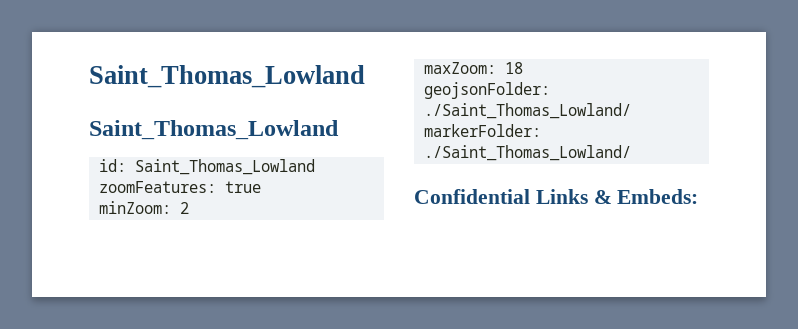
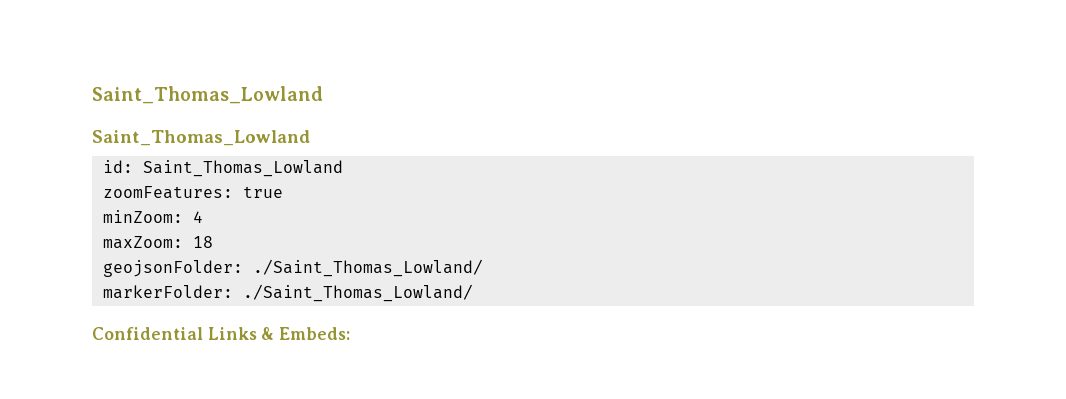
[180,202,190,214] 2 -> [192,211,203,223] 4

